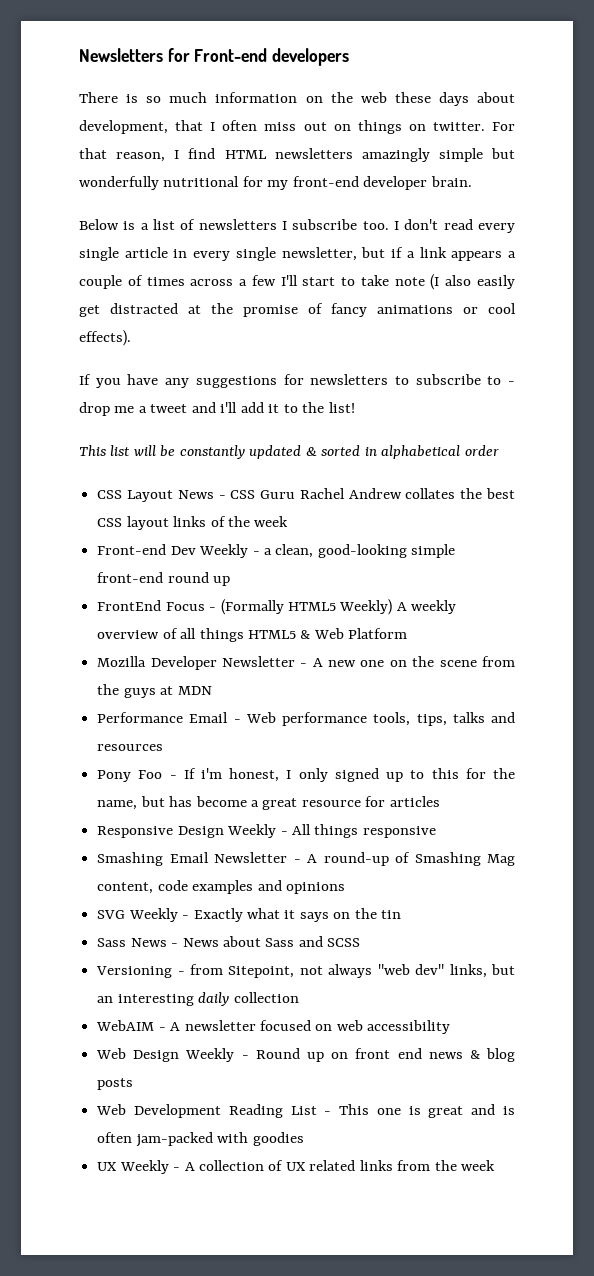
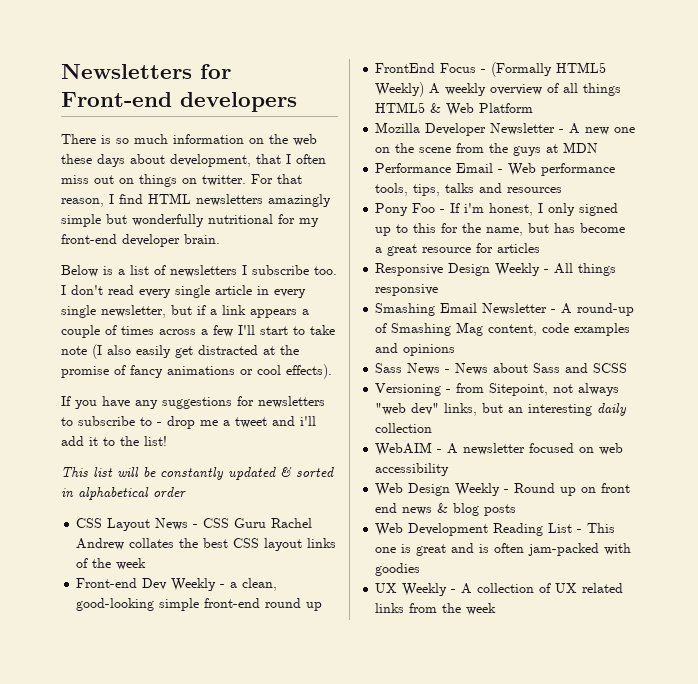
[97,908,402,922] // SVG Weekly - Exactly what it says on the tin -> (456, 350) none

